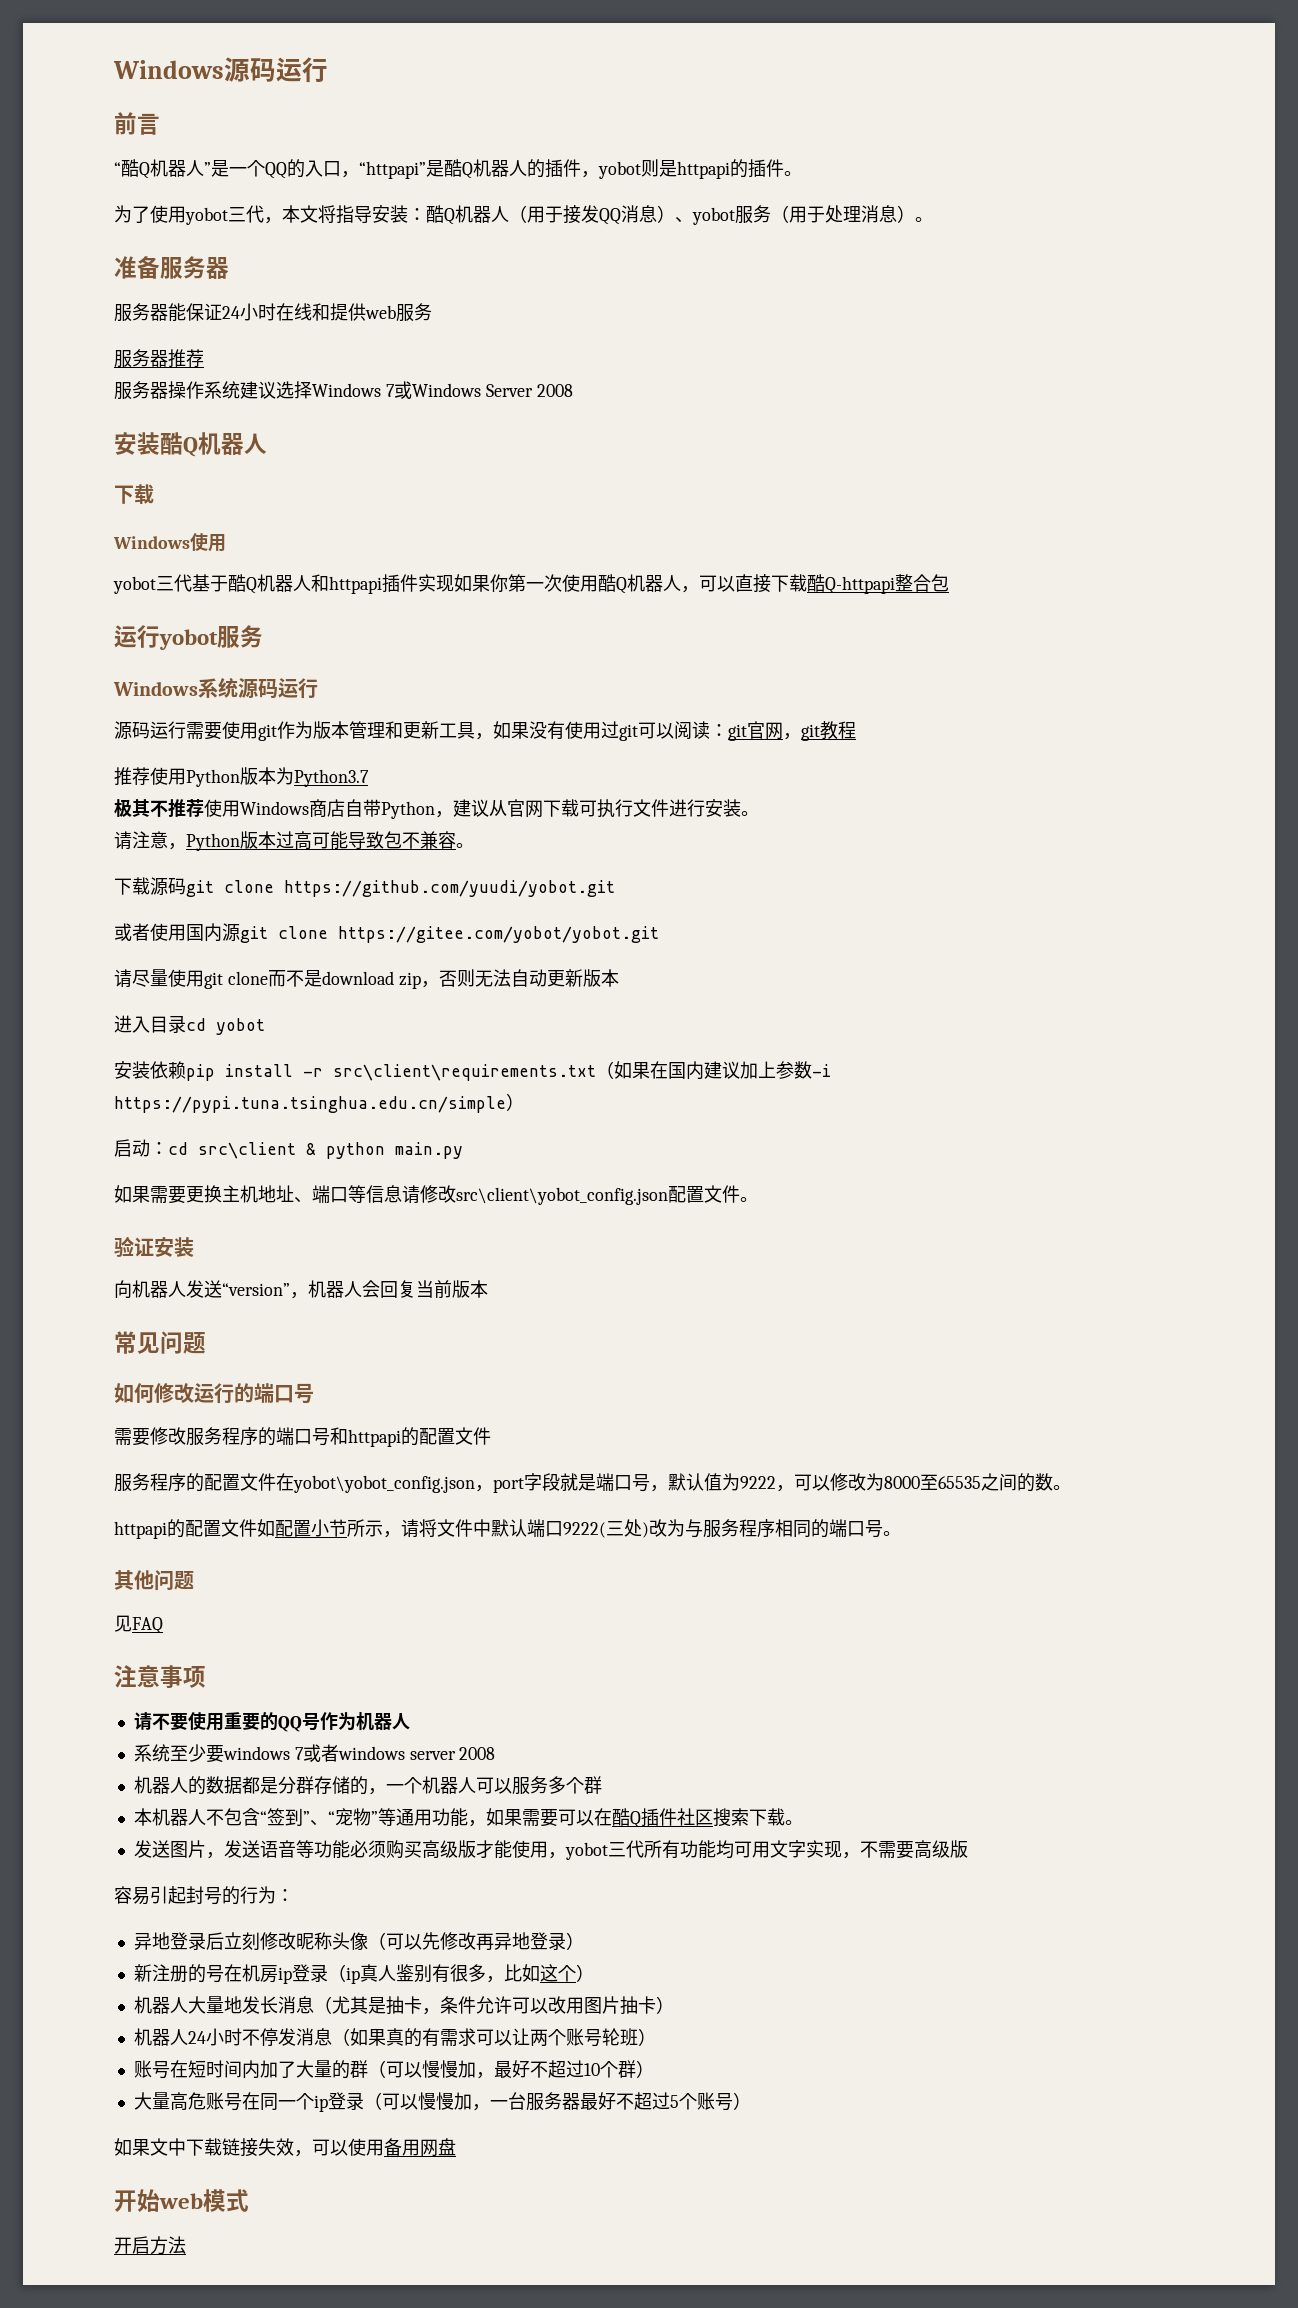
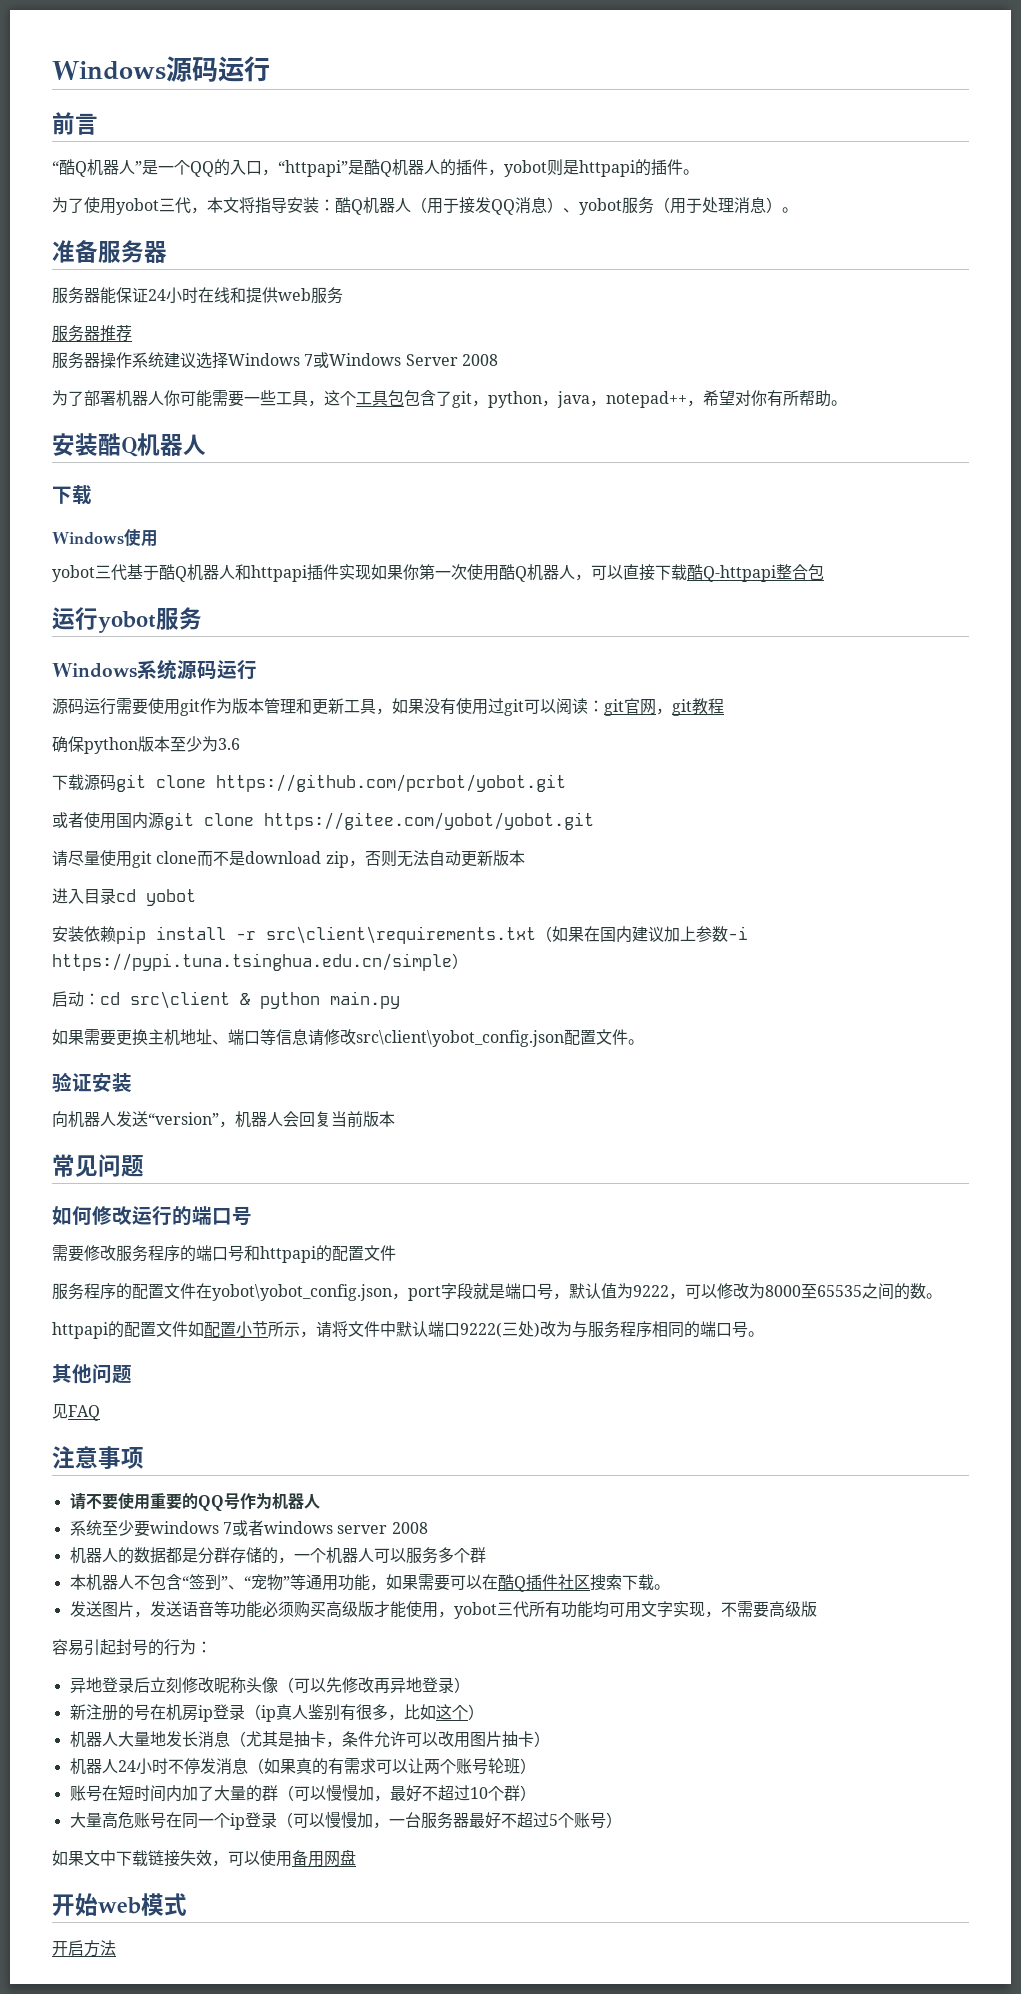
(573, 390) none -> [52,390,847,408] // 为了部署机器人你可能需要一些工具，这个工具包包含了git，python，java，notepad++，希望对你有所帮助。
[114,767,369,787] [114,799,759,819] [114,831,474,851] 推荐使用Python版本为Python3.7 // 极其不推荐使用Windows商店自带Python，建议从官网下载可执行文件进行安装。 // 请注意，Python版本过高可能导致包不兼容。 -> [52,736,240,754] 确保python版本至少为3.6
[284,880,615,897] https://github.com/yuudi/yobot.git -> [216,774,566,792] https://github.com/pcrbot/yobot.git

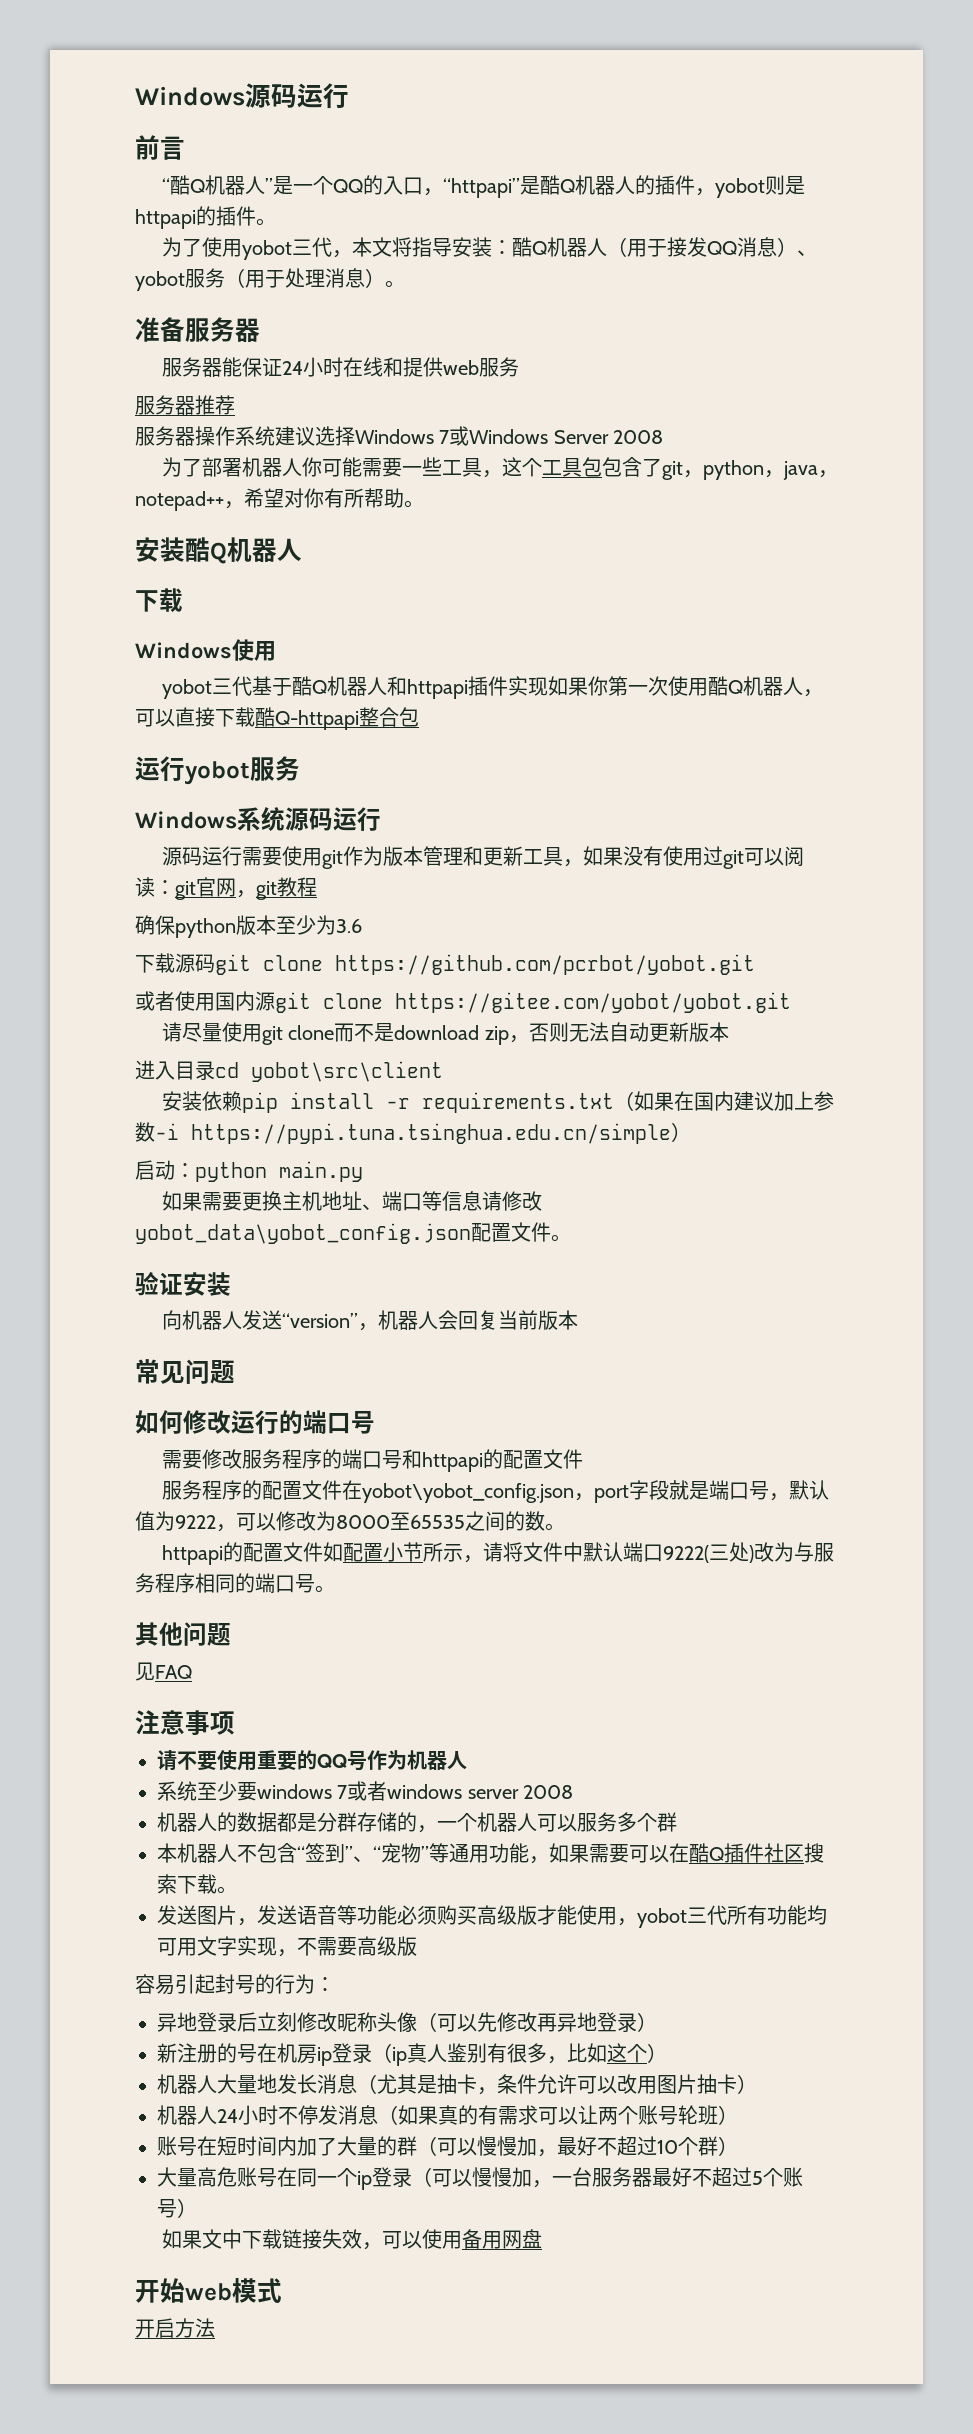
[146,889,196,906] yobot -> [251,1061,443,1082] yobot\src\client
[266,926,536,944] src\client\requirements.txt -> [421,1092,614,1113] requirements.txt
[100,991,250,1009] cd src\client & -> (195, 1170) none
[356,1030,564,1047] src\client\yobot_config.json -> [135,1223,471,1244] yobot_data\yobot_config.json

